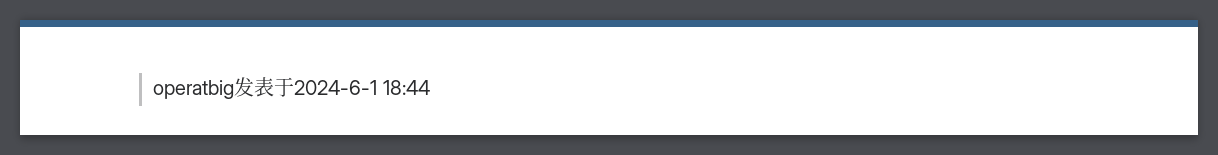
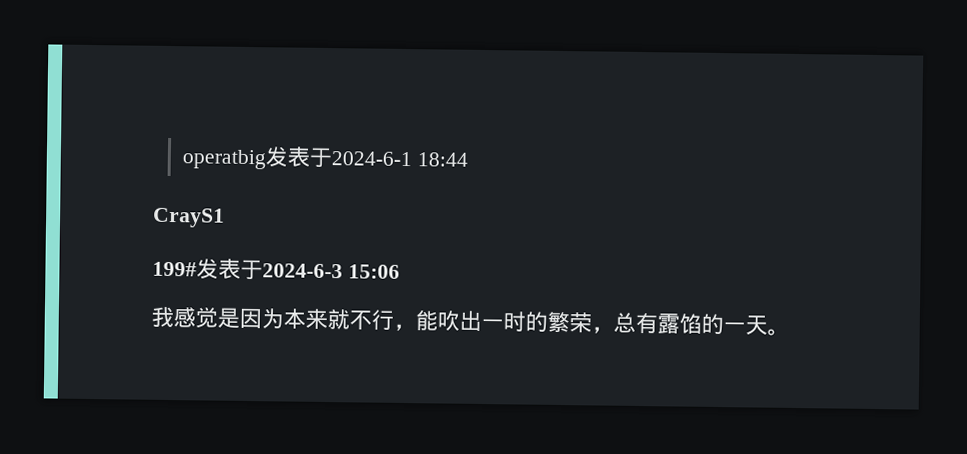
(430, 87) none -> [152,207,225,228] [152,258,400,280] [151,306,790,336] // CrayS1 // 199#发表于2024-6-3 15:06 // 我感觉是因为本来就不行，能吹出一时的繁荣，总有露馅的一天。

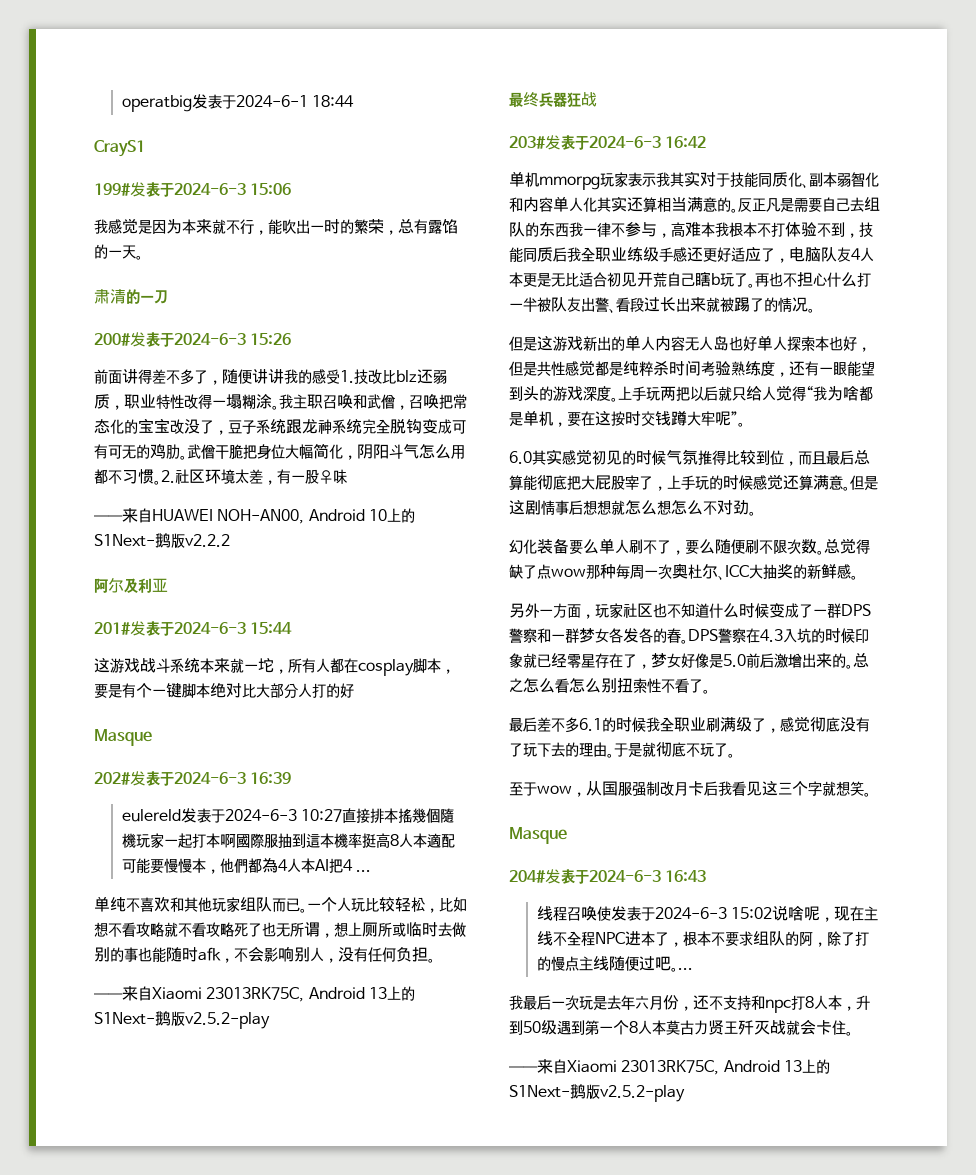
(790, 332) none -> [94,289,168,304] [94,332,292,347] [94,369,447,385] [94,394,467,410] [94,418,466,435] [94,443,465,460] [94,469,347,485] [94,508,415,524] [94,533,230,548] [94,578,168,593] [94,621,293,636] [94,658,455,676] [94,683,354,699] [94,729,152,746] [94,771,292,786] [121,808,455,824] [121,833,455,849] [121,858,372,874] [94,896,467,913] [94,922,466,938] [94,946,435,963] [94,986,415,1002] [94,1011,270,1029] [509,92,597,108] [509,135,707,150] [509,171,879,190] [509,196,880,213] [509,222,873,238] [509,247,874,263] [509,271,871,288] [509,297,815,313] [509,335,871,352] [509,360,875,377] [509,385,873,402] [509,410,745,427] [509,449,870,466] [509,474,878,491] [509,500,756,516] [509,538,870,555] [509,563,858,580] [509,603,871,619] [509,628,869,644] [509,653,869,669] [509,678,710,694] [509,716,870,733] [509,742,735,758] [509,781,871,797] [509,827,567,844] [509,869,707,884] [536,905,879,922] [536,931,869,947] [536,956,693,972] [509,995,870,1013] [509,1019,853,1036] [509,1059,830,1075] [509,1084,685,1102] // 肃清的一刀 // 200#发表于2024-6-3 15:26 // 前面讲得差不多了，随便讲讲我的感受1.技改比blz还弱质，职业特性改得一塌糊涂。我主职召唤和武僧，召唤把常态化的宝宝改没了，豆子系统跟龙神系统完全脱钩变成可有可无的鸡肋。武僧干脆把身位大幅简化，阴阳斗气怎么用都不习惯。2.社区环境太差，有一股♀味 // ——来自HUAWEI NOH-AN00, Android 10上的S1Next-鹅版v2.2.2 // 阿尔及利亚 // 201#发表于2024-6-3 15:44 // 这游戏战斗系统本来就一坨，所有人都在cosplay脚本，要是有个一键脚本绝对比大部分人打的好 // Masque // 202#发表于2024-6-3 16:39 // eulereld发表于2024-6-3 10:27直接排本搖幾個隨機玩家一起打本啊國際服抽到這本機率挺高8人本適配可能要慢慢本，他們都為4人本AI把4 ... // 单纯不喜欢和其他玩家组队而已。一个人玩比较轻松，比如想不看攻略就不看攻略死了也无所谓，想上厕所或临时去做别的事也能随时afk，不会影响别人，没有任何负担。 // ——来自Xiaomi 23013RK75C, Android 13上的S1Next-鹅版v2.5.2-play // 最终兵器狂战 // 203#发表于2024-6-3 16:42 // 单机mmorpg玩家表示我其实对于技能同质化、副本弱智化和内容单人化其实还算相当满意的。反正凡是需要自己去组队的东西我一律不参与，高难本我根本不打体验不到，技能同质后我全职业练级手感还更好适应了，电脑队友4人本更是无比适合初见开荒自己瞎b玩了。再也不担心什么打一半被队友出警、看段过长出来就被踢了的情况。 // 但是这游戏新出的单人内容无人岛也好单人探索本也好，但是共性感觉都是纯粹杀时间考验熟练度，还有一眼能望到头的游戏深度。上手玩两把以后就只给人觉得“我为啥都是单机，要在这按时交钱蹲大牢呢”。 // 6.0其实感觉初见的时候气氛推得比较到位，而且最后总算能彻底把大屁股宰了，上手玩的时候感觉还算满意。但是这剧情事后想想就怎么想怎么不对劲。 // 幻化装备要么单人刷不了，要么随便刷不限次数。总觉得缺了点wow那种每周一次奥杜尔、ICC大抽奖的新鲜感。 // 另外一方面，玩家社区也不知道什么时候变成了一群DPS警察和一群梦女各发各的春。DPS警察在4.3入坑的时候印象就已经零星存在了，梦女好像是5.0前后激增出来的。总之怎么看怎么别扭索性不看了。 // 最后差不多6.1的时候我全职业刷满级了，感觉彻底没有了玩下去的理由。于是就彻底不玩了。 // 至于wow，从国服强制改月卡后我看见这三个字就想笑。 // Masque // 204#发表于2024-6-3 16:43 // 线程召唤使发表于2024-6-3 15:02说啥呢，现在主线不全程NPC进本了，根本不要求组队的阿，除了打的慢点主线随便过吧。... // 我最后一次玩是去年六月份，还不支持和npc打8人本，升到50级遇到第一个8人本莫古力贤王歼灭战就会卡住。 // ——来自Xiaomi 23013RK75C, Android 13上的S1Next-鹅版v2.5.2-play

